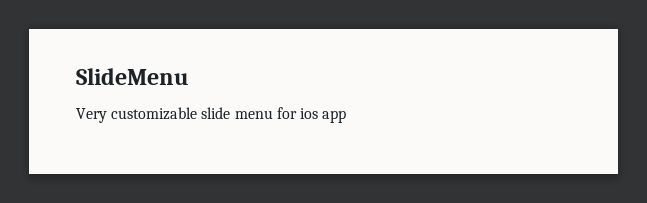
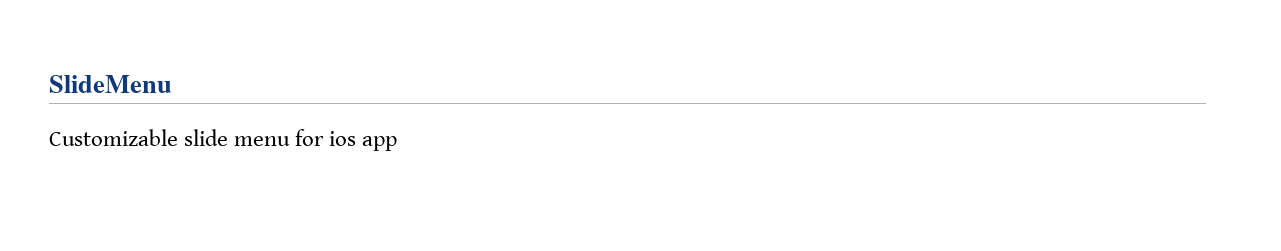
[76,107,198,123] Very customizable -> [49,129,178,146] Customizable

